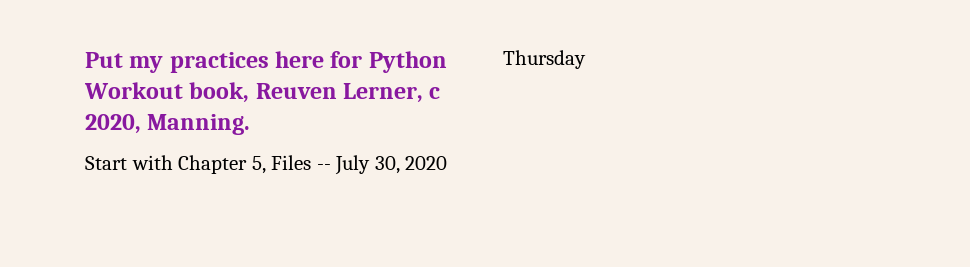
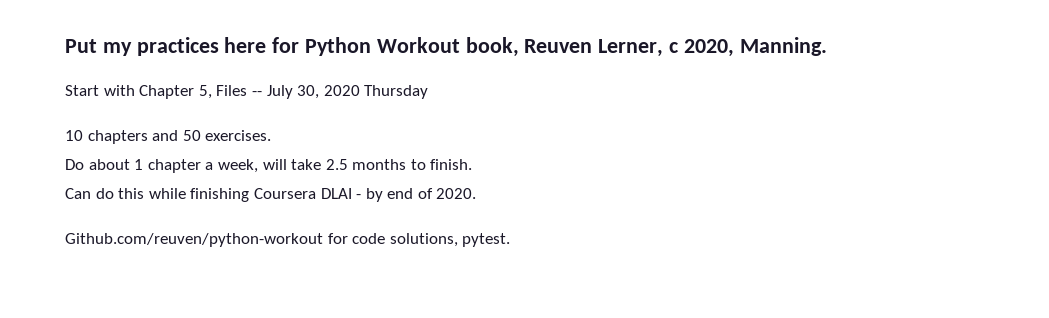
(586, 59) none -> [65,130,272,144] [65,159,473,173] [65,188,477,202] [65,233,511,247] // 10 chapters and 50 exercises. // Do about 1 chapter a week, will take 2.5 months to finish. // Can do this while finishing Coursera DLAI - by end of 2020. // Github.com/reuven/python-workout for code solutions, pytest.

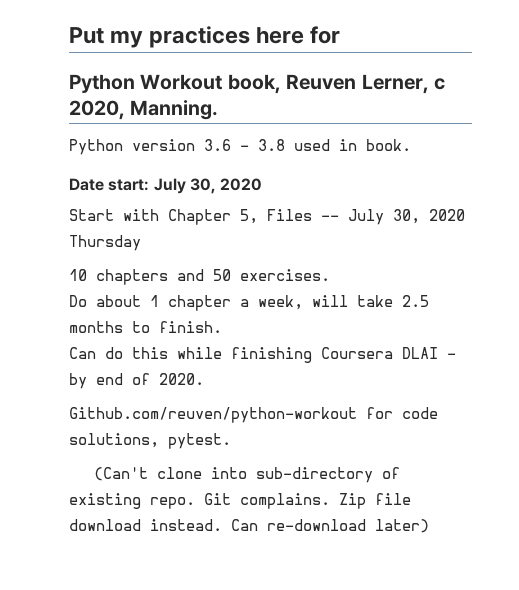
(300, 45) none -> (341, 35) //
(827, 46) none -> [69,139,411,155] [69,178,263,194] // Python version 3.6 - 3.8 used in book. // Date start: July 30, 2020
(511, 240) none -> [93,467,400,483] [69,493,411,509] [69,519,429,533] // (Can't clone into sub-directory of existing repo. Git complains. Zip file download instead. Can re-download later)

